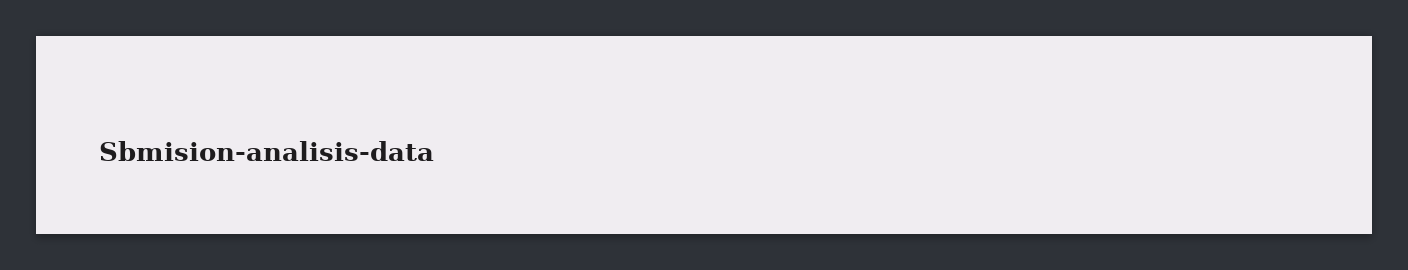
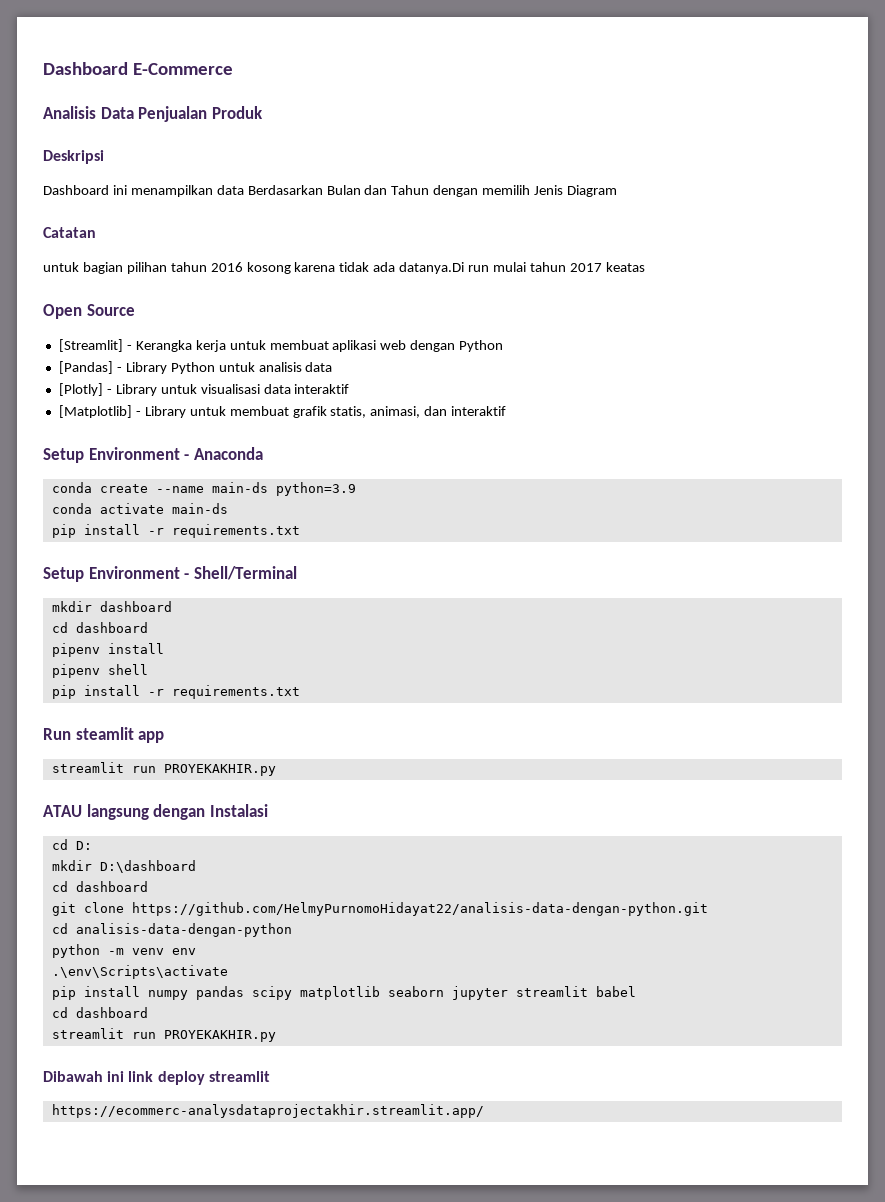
[99,141,434,161] Sbmision-analisis-data -> [43,62,233,75] [43,106,263,122] [43,150,104,164] [43,185,618,197] [43,227,96,238] [43,262,645,274] [43,304,135,319] [58,339,504,352] [58,361,333,374] [58,383,350,396] [58,405,507,418] [43,447,263,463] [51,482,356,496] [51,503,228,514] [51,524,300,538] [43,566,297,582] [51,601,172,612] [51,622,148,633] [51,643,164,657] [51,664,148,678] [51,685,300,699] [43,727,165,743] [51,762,276,776] [43,804,268,820] [51,839,92,850] [51,860,196,873] [51,881,148,892] [51,902,708,916] [51,923,292,937] [51,944,196,958] [51,965,228,979] [51,986,636,1000] [51,1007,148,1018] [51,1028,276,1042] [43,1071,270,1085] [51,1104,484,1118] Dashboard E-Commerce // Analisis Data Penjualan Produk // Deskripsi // Dashboard ini menampilkan data Berdasarkan Bulan dan Tahun dengan memilih Jenis Diagram // Catatan // untuk bagian pilihan tahun 2016 kosong karena tidak ada datanya.Di run mulai tahun 2017 keatas // Open Source // [Streamlit] - Kerangka kerja untuk membuat aplikasi web dengan Python // [Pandas] - Library Python untuk analisis data // [Plotly] - Library untuk visualisasi data interaktif // [Matplotlib] - Library untuk membuat grafik statis, animasi, dan interaktif // Setup Environment - Anaconda // conda create --name main-ds python=3.9 // conda activate main-ds // pip install -r requirements.txt // Setup Environment - Shell/Terminal // mkdir dashboard // cd dashboard // pipenv install // pipenv shell // pip install -r requirements.txt // Run steamlit app // streamlit run PROYEKAKHIR.py // ATAU langsung dengan Instalasi // cd D: // mkdir D:\dashboard // cd dashboard // git clone https://github.com/HelmyPurnomoHidayat22/analisis-data-dengan-python.git // cd analisis-data-dengan-python // python -m venv env // .\env\Scripts\activate // pip install numpy pandas scipy matplotlib seaborn jupyter streamlit babel // cd dashboard // streamlit run PROYEKAKHIR.py // Dibawah ini link deploy streamlit // https://ecommerc-analysdataprojectakhir.streamlit.app/

